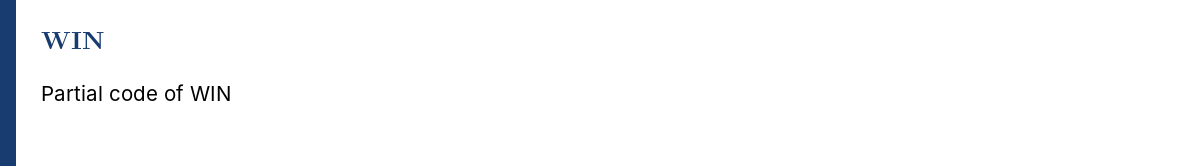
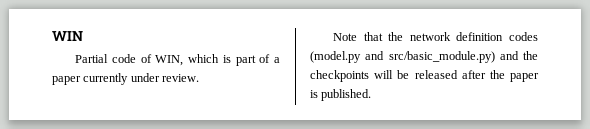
[190,86,231,101] WIN -> [155,54,280,66] [52,73,200,85] [333,32,538,41] [310,51,538,63] [310,70,539,82] [310,89,372,101] WIN, which is part of a paper currently under review. // Note that the network definition codes (model.py and src/basic_module.py) and the checkpoints will be released after the paper is published.

